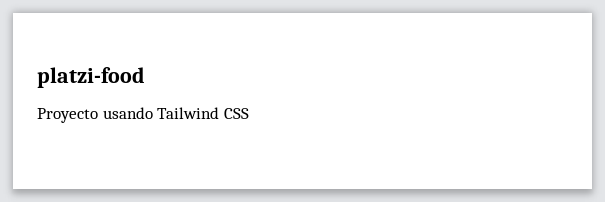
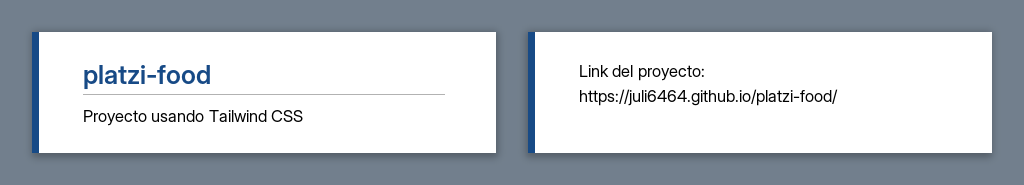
(249, 113) none -> [579,65,705,81] [579,89,838,106] // Link del proyecto: https://juli6464.github.io/platzi-food/

